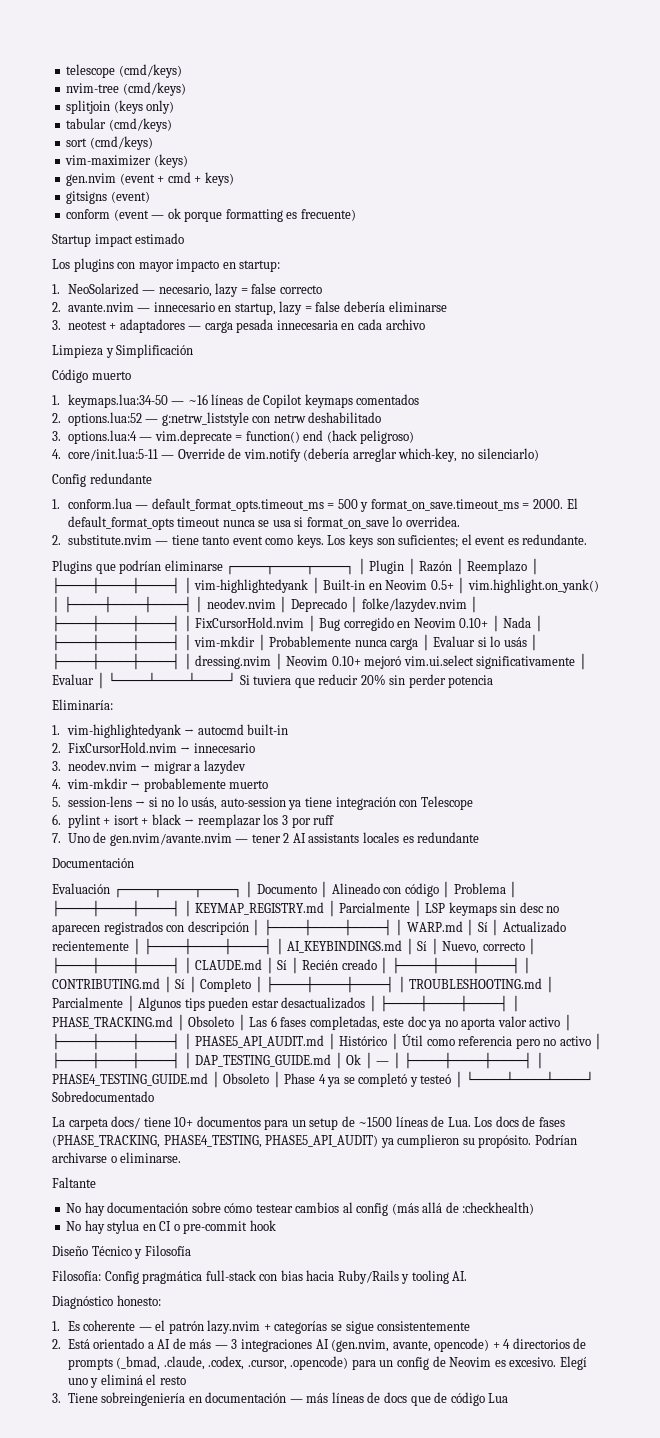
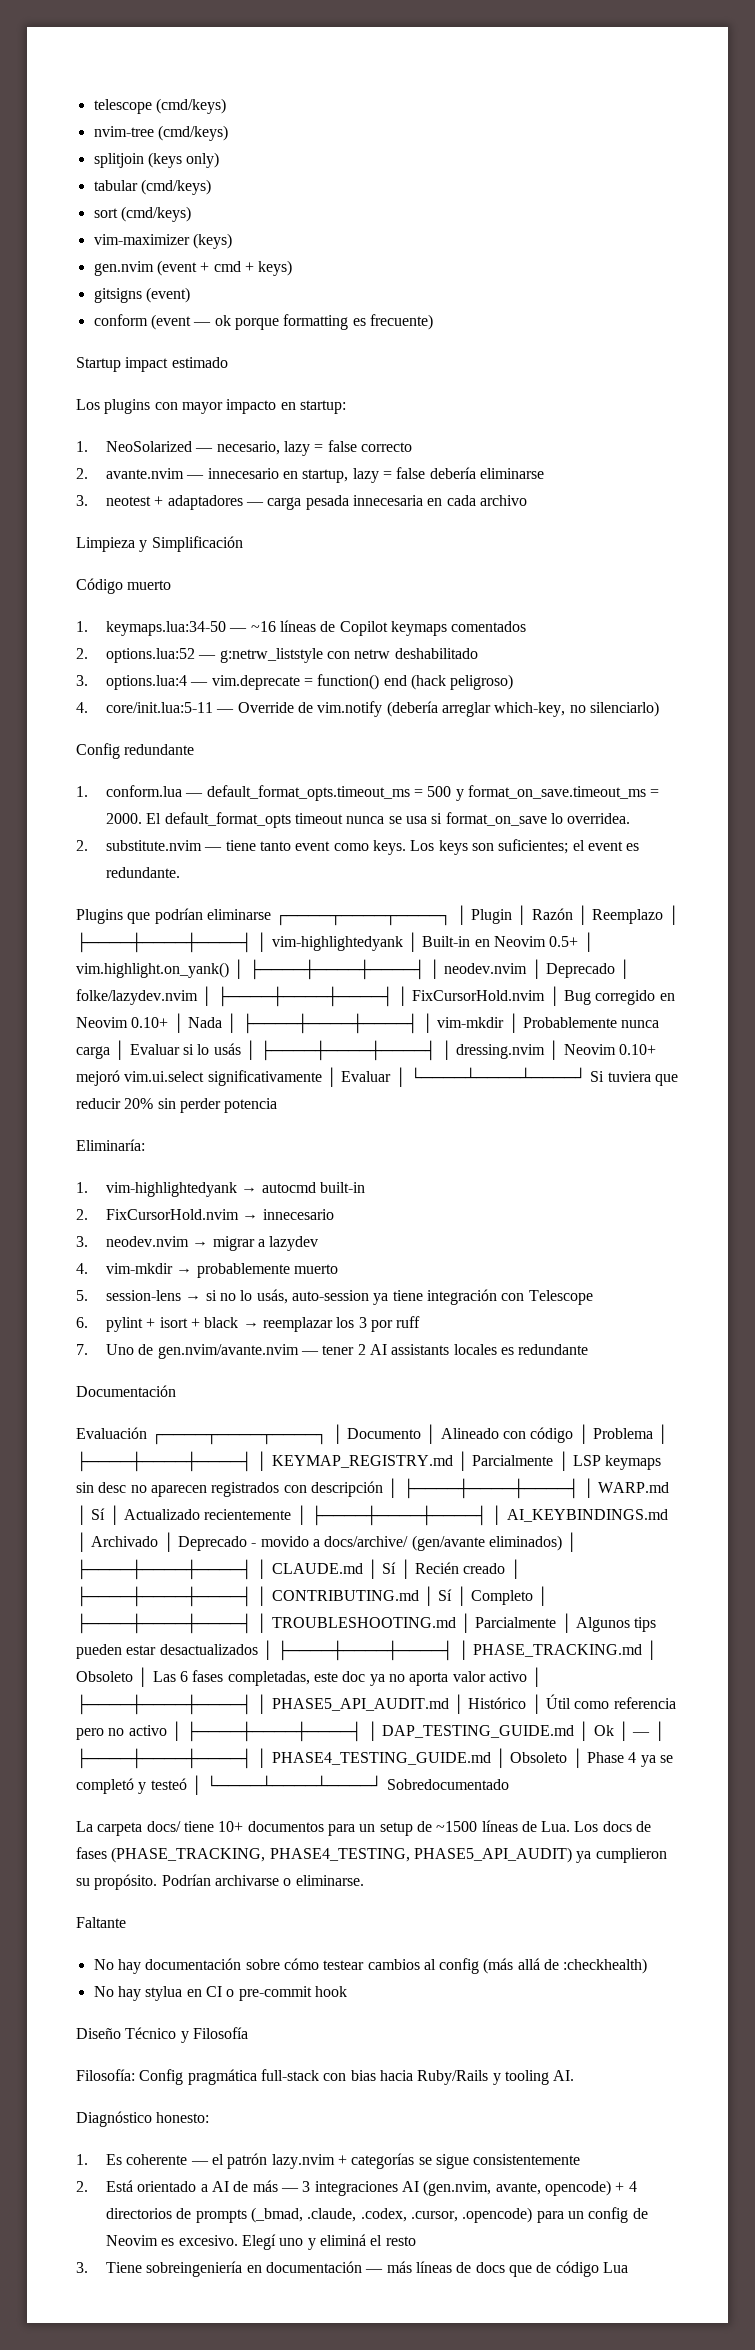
[417,938,525,955] Sí │ Nuevo, correcto -> [91,1532,562,1552] Archivado │ Deprecado - movido a docs/archive/ (gen/avante eliminados)

